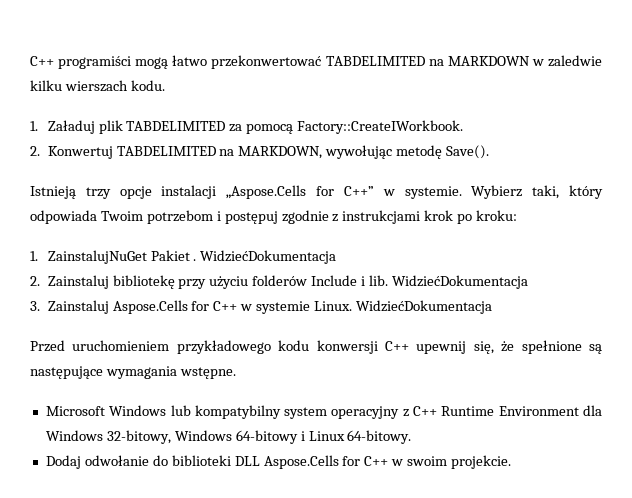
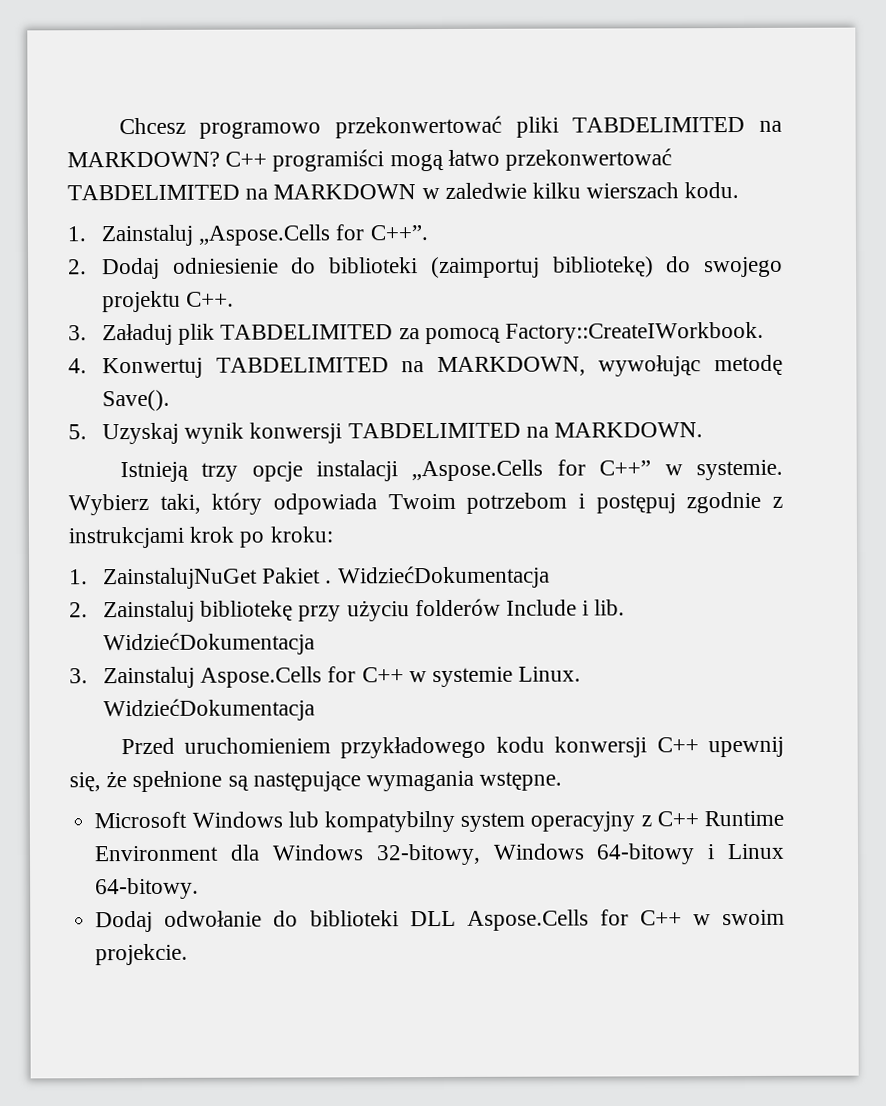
(30, 61) none -> [118,115,782,139] [67,151,220,168] Chcesz programowo przekonwertować pliki TABDELIMITED na MARKDOWN?
(38, 126) none -> [100,224,428,247] [68,256,783,280] [101,290,235,313] [68,325,87,341] Zainstaluj „Aspose.Cells for C++”. // 2. Dodaj odniesienie do biblioteki (zaimportuj bibliotekę) do swojego projektu C++. // 3.
[30,146,40,156] 2. -> [68,358,87,374] 4.
(490, 152) none -> [68,422,704,445] // 5. Uzyskaj wynik konwersji TABDELIMITED na MARKDOWN.

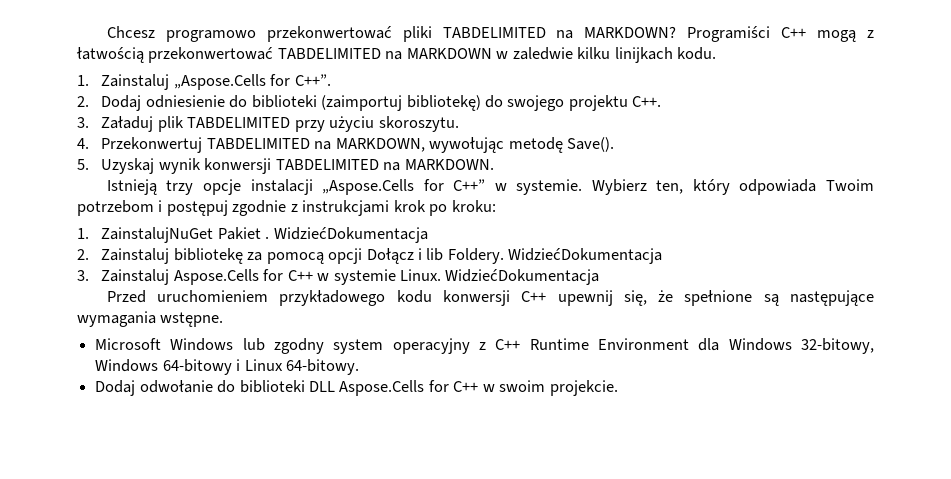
[225,149,500,172] C++ programiści mogą łatwo -> [687,26,874,42] [76,47,144,63] Programiści C++ mogą z łatwością
[586,182,680,199] wierszach -> [614,47,673,63] linijkach
[398,321,765,345] za pomocą Factory::CreateIWorkbook. -> [294,116,459,132] przy użyciu skoroszytu.
[101,357,203,379] Konwertuj -> [101,137,203,153] Przekonwertuj
[159,493,201,514] taki, -> [656,180,684,194] ten,
[298,598,626,622] przy użyciu folderów Include i lib. -> [247,248,504,264] za pomocą opcji Dołącz i lib Foldery.
[323,810,455,833] kompatybilny -> [274,338,325,354] zgodny

